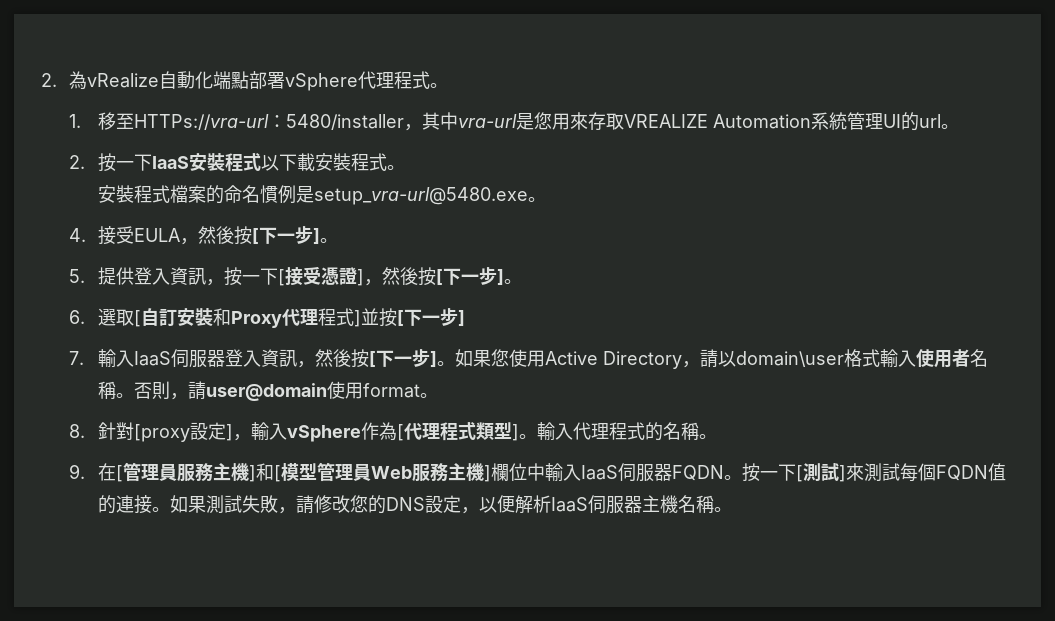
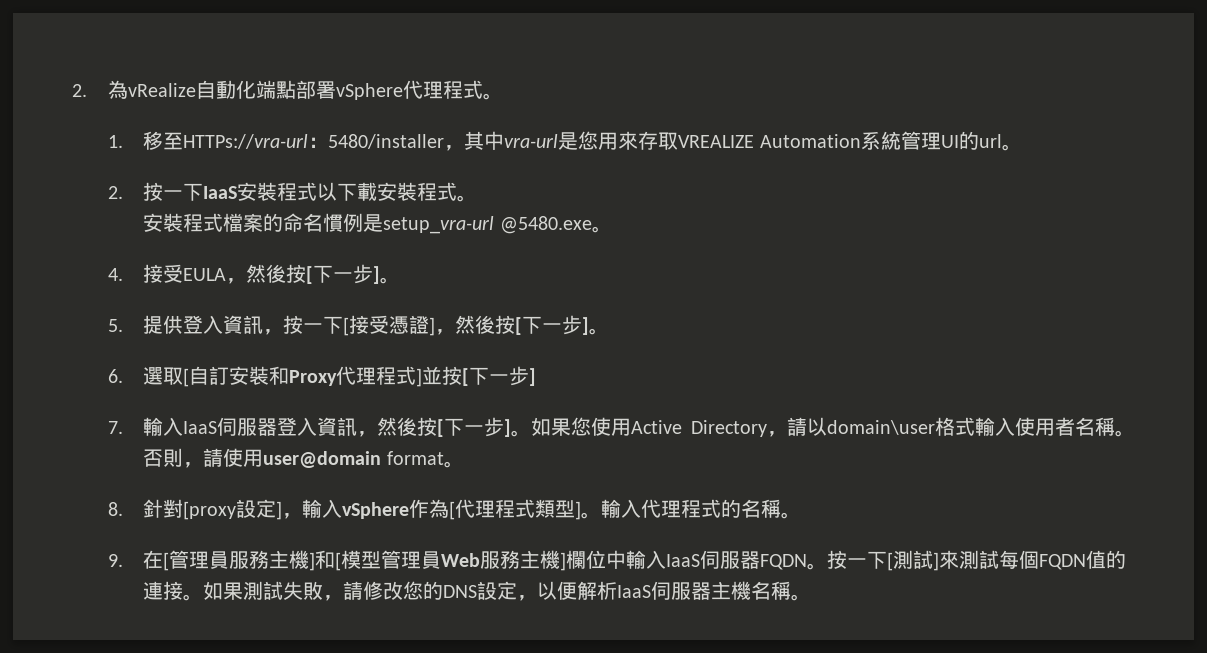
[313,187,528,205] setup_vra-url@5480.exe -> [383,216,592,234] setup_vra-url @5480.exe
[205,381,363,401] user@domain使用 -> [223,448,382,468] 使用user@domain

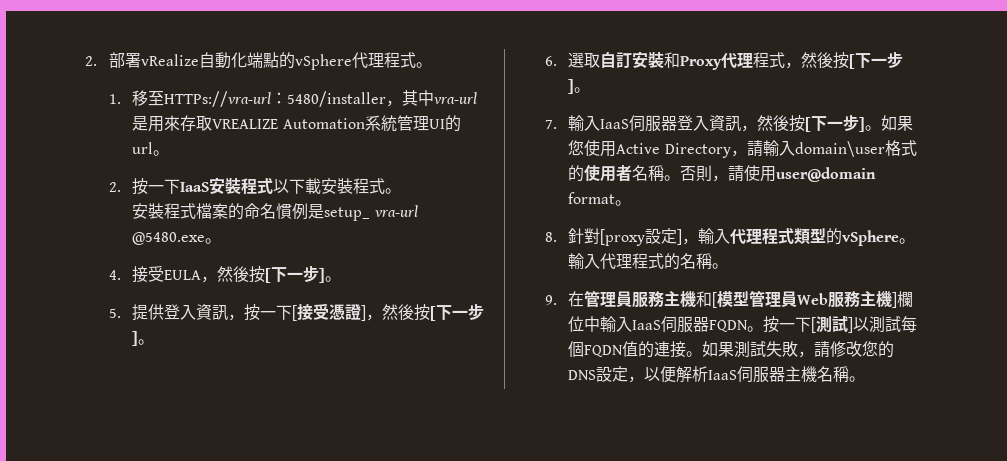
[72,80,128,99] 2.為 -> [85,52,141,68] 2.部署
[295,80,336,99] 部署 -> [278,52,295,69] 的
[578,131,599,150] 您 -> (149, 123) none
[383,216,495,234] setup_vra-url -> [324,205,418,221] setup_ vra-url
[183,368,190,387] [ -> (601, 60) none
[416,366,537,387] ]並按[下一步] -> [785,52,904,69] [568,79,591,94] ，然後按[下一步]。
[807,417,827,436] 以 -> [762,140,795,156] 輸入
[975,417,1015,436] 輸入 -> [568,165,585,182] 的
[342,499,456,520] vSphere作為[ -> (731, 236) none
[575,501,582,520] ] -> [826,228,900,246] 的vSphere
[163,552,170,571] [ -> (585, 299) none
[309,552,316,571] ] -> (697, 298) none
[939,550,960,569] 來 -> [853,317,870,331] 以

